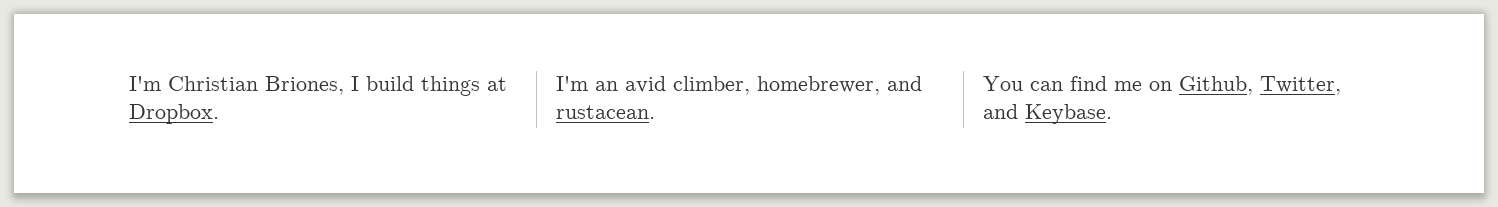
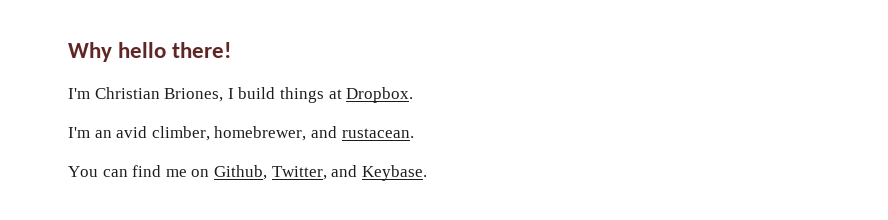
(129, 83) none -> [68,42,232,62] Why hello there! //

